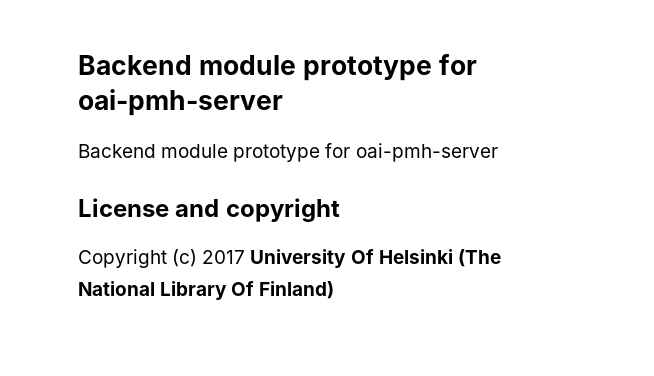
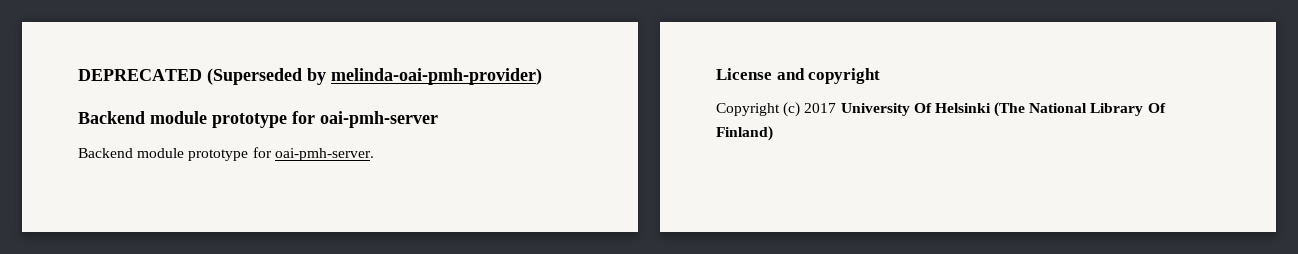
(78, 65) none -> [78,68,542,85] DEPRECATED (Superseded by melinda-oai-pmh-provider) //
[355,143,498,162] oai-pmh-server -> [274,148,374,161] oai-pmh-server.

